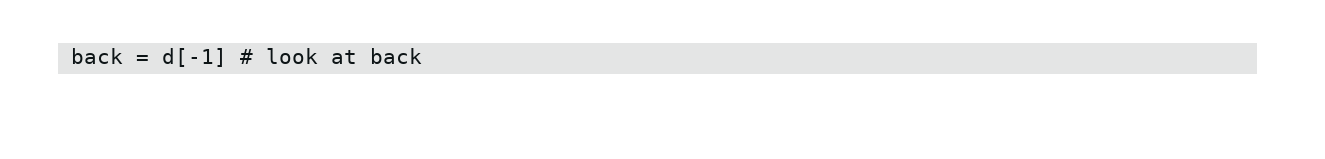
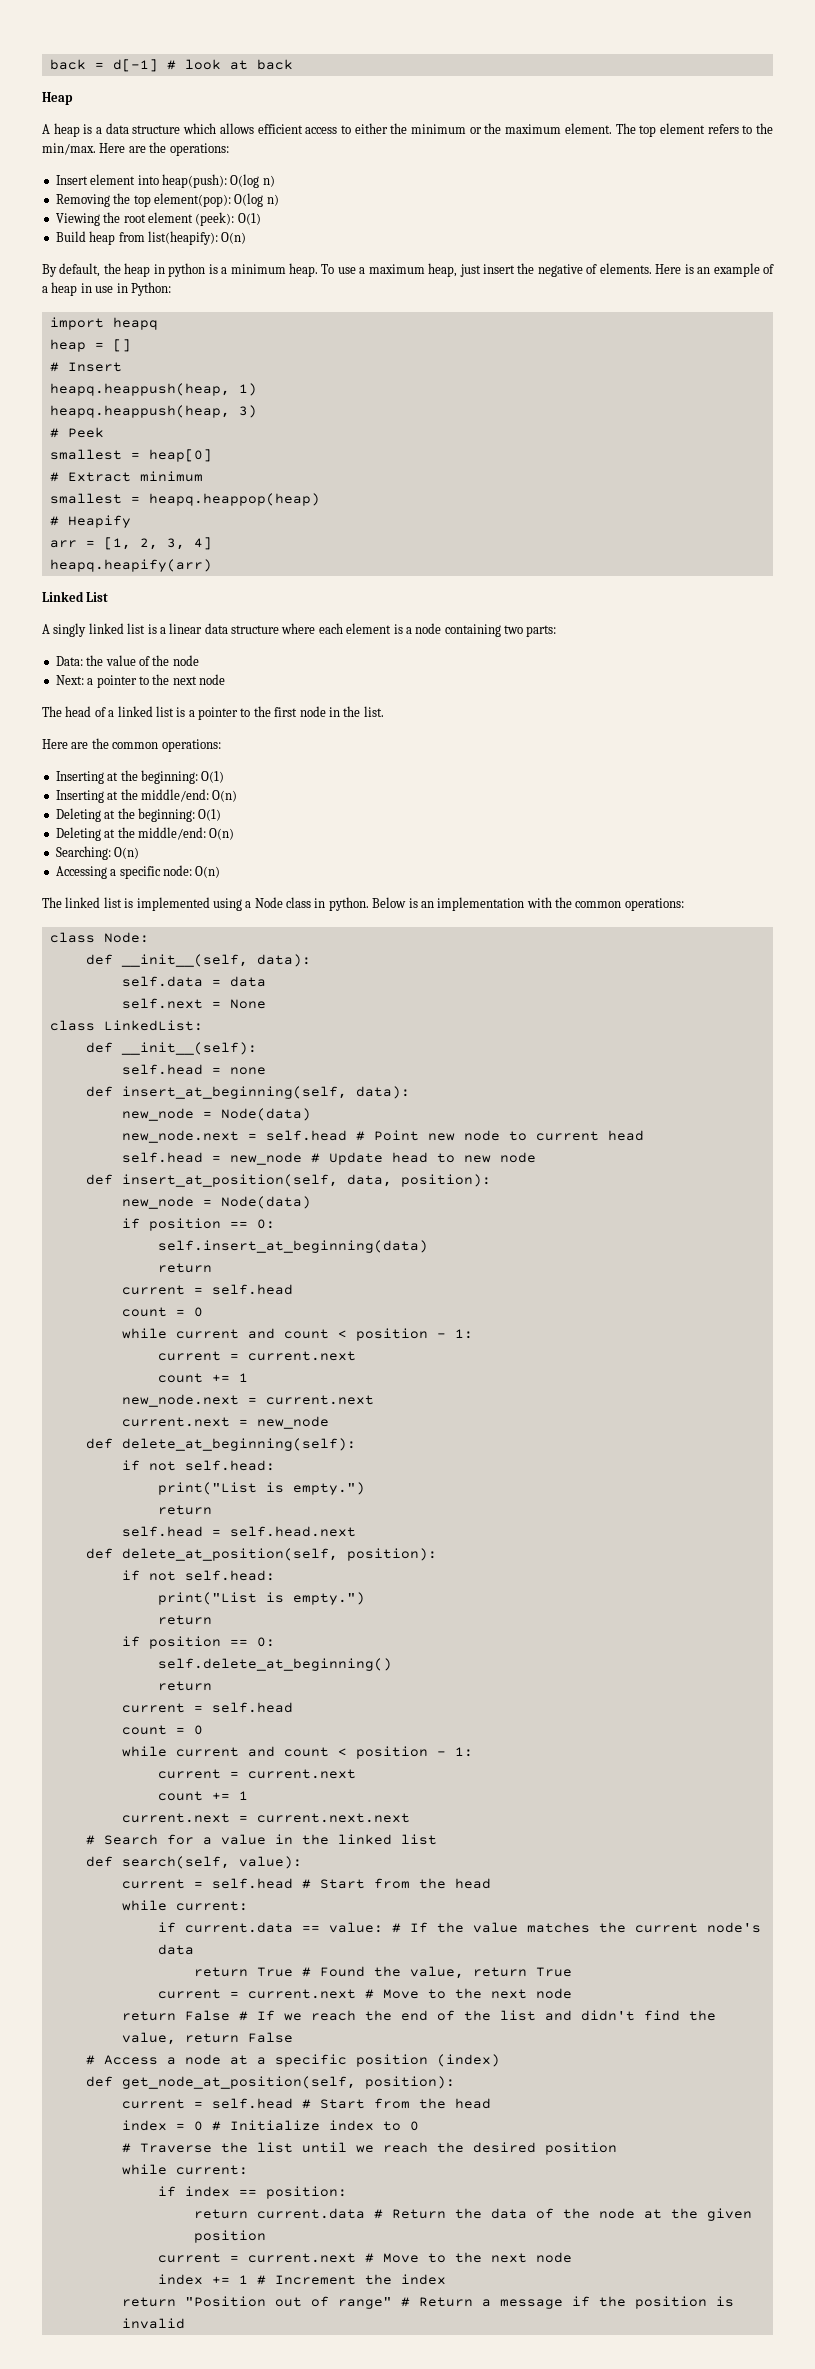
(422, 56) none -> [42,92,73,105] [42,123,773,137] [42,142,229,156] [55,174,275,188] [55,193,279,207] [55,212,261,226] [55,231,247,245] [42,263,775,277] [42,282,171,296] [49,317,158,330] [49,339,131,352] [49,362,122,372] [49,383,257,396] [49,405,257,418] [49,427,104,438] [49,449,212,462] [49,471,203,482] [49,493,320,506] [49,515,131,528] [49,537,212,550] [49,559,212,572] [42,591,109,602] [42,623,557,637] [55,655,199,666] [55,674,225,688] [42,706,384,720] [42,738,221,752] [55,770,225,784] [55,789,238,803] [55,808,222,822] [55,827,235,841] [55,846,140,860] [55,865,221,879] [42,897,684,911] [49,932,149,943] [85,954,311,967] [121,976,266,987] [121,998,266,1009] [49,1020,203,1031] [85,1042,257,1055] [121,1064,266,1075] [85,1086,410,1099] [121,1108,311,1121] [121,1130,644,1143] [121,1152,536,1165] [85,1174,491,1187] [121,1196,311,1209] [121,1218,275,1231] [157,1240,428,1253] [157,1263,212,1273] [121,1284,293,1295] [121,1307,203,1317] [121,1328,473,1341] [157,1351,356,1361] [157,1373,248,1383] [121,1394,374,1407] [121,1416,329,1429] [85,1438,356,1451] [121,1460,275,1471] [157,1482,365,1495] [157,1505,212,1515] [121,1526,356,1537] [85,1548,437,1561] [121,1570,275,1581] [157,1592,365,1605] [157,1615,212,1625] [121,1636,275,1649] [157,1658,392,1671] [157,1681,212,1691] [121,1702,293,1713] [121,1725,203,1735] [121,1746,473,1759] [157,1769,356,1779] [157,1791,248,1801] [121,1813,410,1823] [85,1834,437,1845] [85,1856,302,1869] [121,1878,491,1889] [121,1900,248,1911] [157,1922,761,1933] [157,1944,194,1955] [193,1966,572,1979] [157,1988,572,1999] [121,2010,716,2021] [121,2032,293,2045] [85,2054,500,2067] [85,2076,455,2089] [121,2098,491,2109] [121,2120,419,2131] [121,2142,617,2155] [121,2164,248,2175] [157,2186,347,2199] [193,2208,752,2221] [193,2230,266,2243] [157,2252,572,2263] [157,2274,446,2285] [121,2296,734,2309] [121,2318,185,2329] // Heap // A heap is a data structure which allows efficient access to either the minimum or the maximum element. The top element refers to the min/max. Here are the operations: // Insert element into heap(push): O(log n) // Removing the top element(pop): O(log n) // Viewing the root element (peek): O(1) // Build heap from list(heapify): O(n) // By default, the heap in python is a minimum heap. To use a maximum heap, just insert the negative of elements. Here is an example of a heap in use in Python: // import heapq // heap = [] // # Insert // heapq.heappush(heap, 1) // heapq.heappush(heap, 3) // # Peek // smallest = heap[0] // # Extract minimum // smallest = heapq.heappop(heap) // # Heapify // arr = [1, 2, 3, 4] // heapq.heapify(arr) // Linked List // A singly linked list is a linear data structure where each element is a node containing two parts: // Data: the value of the node // Next: a pointer to the next node // The head of a linked list is a pointer to the first node in the list. // Here are the common operations: // Inserting at the beginning: O(1) // Inserting at the middle/end: O(n) // Deleting at the beginning: O(1) // Deleting at the middle/end: O(n) // Searching: O(n) // Accessing a specific node: O(n) // The linked list is implemented using a Node class in python. Below is an implementation with the common operations: // class Node: // def __init__(self, data): // self.data = data // self.next = None // class LinkedList: // def __init__(self): // self.head = none // def insert_at_beginning(self, data): // new_node = Node(data) // new_node.next = self.head # Point new node to current head // self.head = new_node # Update head to new node // def insert_at_position(self, data, position): // new_node = Node(data) // if position == 0: // self.insert_at_beginning(data) // return // current = self.head // count = 0 // while current and count < position - 1: // current = current.next // count += 1 // new_node.next = current.next // current.next = new_node // def delete_at_beginning(self): // if not self.head: // print("List is empty.") // return // self.head = self.head.next // def delete_at_position(self, position): // if not self.head: // print("List is empty.") // return // if position == 0: // self.delete_at_beginning() // return // current = self.head // count = 0 // while current and count < position - 1: // current = current.next // count += 1 // current.next = current.next.next // # Search for a value in the linked list // def search(self, value): // current = self.head # Start from the head // while current: // if current.data == value: # If the value matches the current node's data // return True # Found the value, return True // current = current.next # Move to the next node // return False # If we reach the end of the list and didn't find the value, return False // # Access a node at a specific position (index) // def get_node_at_position(self, position): // current = self.head # Start from the head // index = 0 # Initialize index to 0 // # Traverse the list until we reach the desired position // while current: // if index == position: // return current.data # Return the data of the node at the given position // current = current.next # Move to the next node // index += 1 # Increment the index // return "Position out of range" # Return a message if the position is invalid

